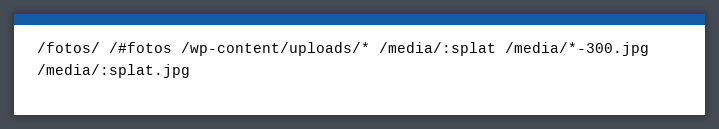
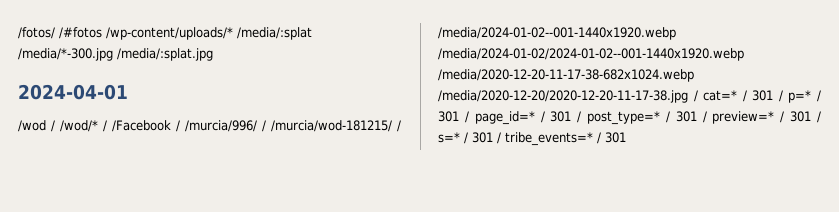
(190, 71) none -> [18,84,128,100] [18,120,401,132] [438,27,676,40] [438,48,744,61] [438,69,694,82] [438,90,821,103] [438,111,821,125] [438,132,626,146] // 2024-04-01 // /wod / /wod/* / /Facebook / /murcia/996/ / /murcia/wod-181215/ / /media/2024-01-02--001-1440x1920.webp /media/2024-01-02/2024-01-02--001-1440x1920.webp /media/2020-12-20-11-17-38-682x1024.webp /media/2020-12-20/2020-12-20-11-17-38.jpg / cat=* / 301 / p=* / 301 / page_id=* / 301 / post_type=* / 301 / preview=* / 301 / s=* / 301 / tribe_events=* / 301

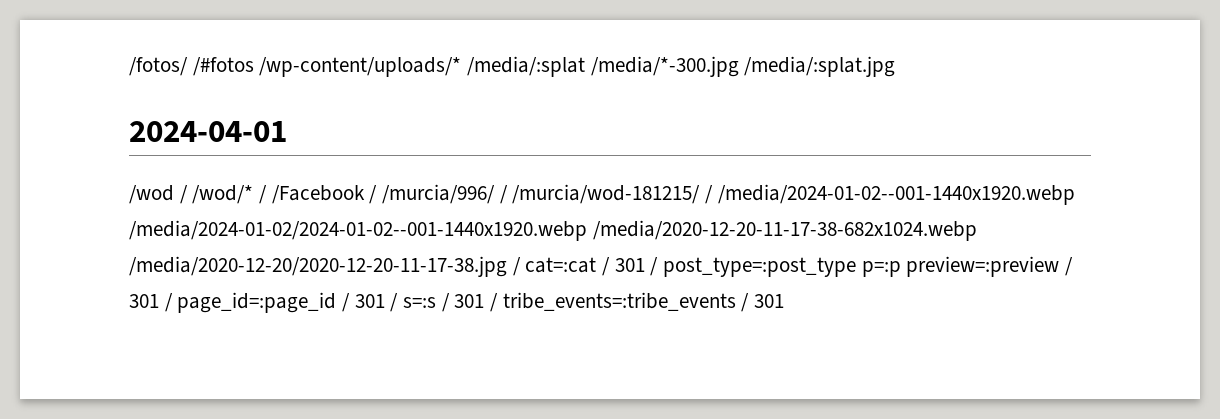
[703,90,821,103] [438,111,821,125] [438,132,626,146] cat=* / 301 / p=* / 301 / page_id=* / 301 / post_type=* / 301 / preview=* / 301 / s=* / 301 / tribe_events=* / 301 -> [525,256,1074,277] [129,292,785,313] cat=:cat / 301 / post_type=:post_type p=:p preview=:preview / 301 / page_id=:page_id / 301 / s=:s / 301 / tribe_events=:tribe_events / 301

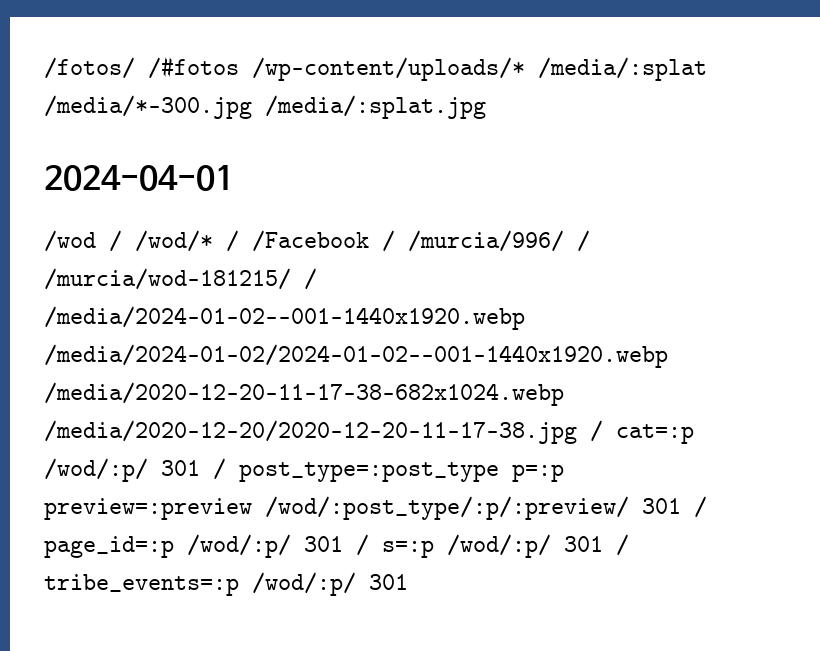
[525,257,611,276] cat=:cat / -> [616,424,694,444] [44,458,148,482] cat=:p /wod/:p/
[1065,257,1074,276] [129,292,750,313] / 301 / page_id=:page_id / 301 / s=:s / 301 / tribe_events=:tribe_events / -> [265,496,707,520] [44,534,629,558] [44,572,356,596] /wod/:post_type/:p/:preview/ 301 / page_id=:p /wod/:p/ 301 / s=:p /wod/:p/ 301 / tribe_events=:p /wod/:p/

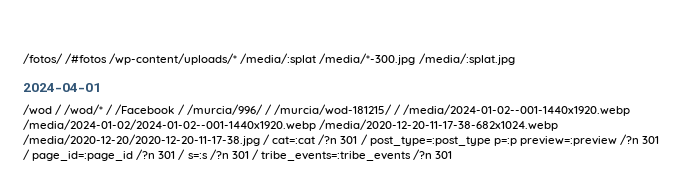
[616,424,694,444] [44,458,148,482] cat=:p /wod/:p/ -> [272,134,338,145] cat=:cat /?n
[265,496,707,520] [44,534,629,558] [44,572,356,596] /wod/:post_type/:p/:preview/ 301 / page_id=:p /wod/:p/ 301 / s=:p /wod/:p/ 301 / tribe_events=:p /wod/:p/ -> [619,134,660,145] [23,149,433,161] /?n 301 / page_id=:page_id /?n 301 / s=:s /?n 301 / tribe_events=:tribe_events /?n

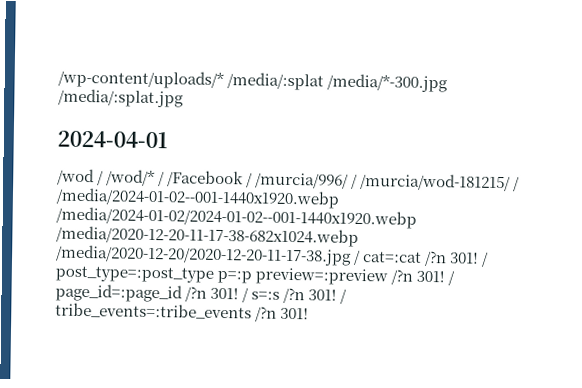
[23,53,108,64] /fotos/ /#fotos -> (58, 79) none
[340,136,358,144] 301 -> [450,252,480,264] 301!
[642,136,660,144] 301 -> [416,270,446,283] 301!
[158,151,176,159] 301 -> [210,287,240,300] 301!
[231,151,249,159] 301 -> [308,289,338,301] 301!
[435,151,453,159] 301 -> [280,307,310,320] 301!

